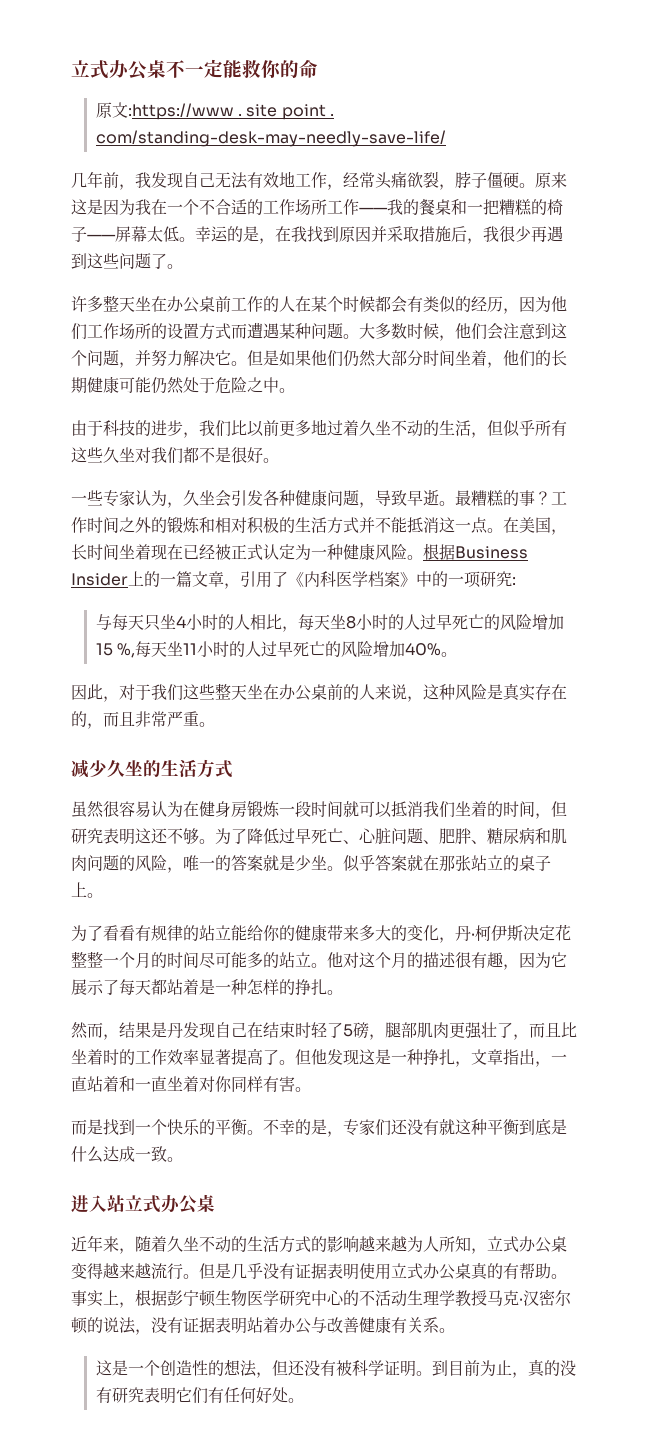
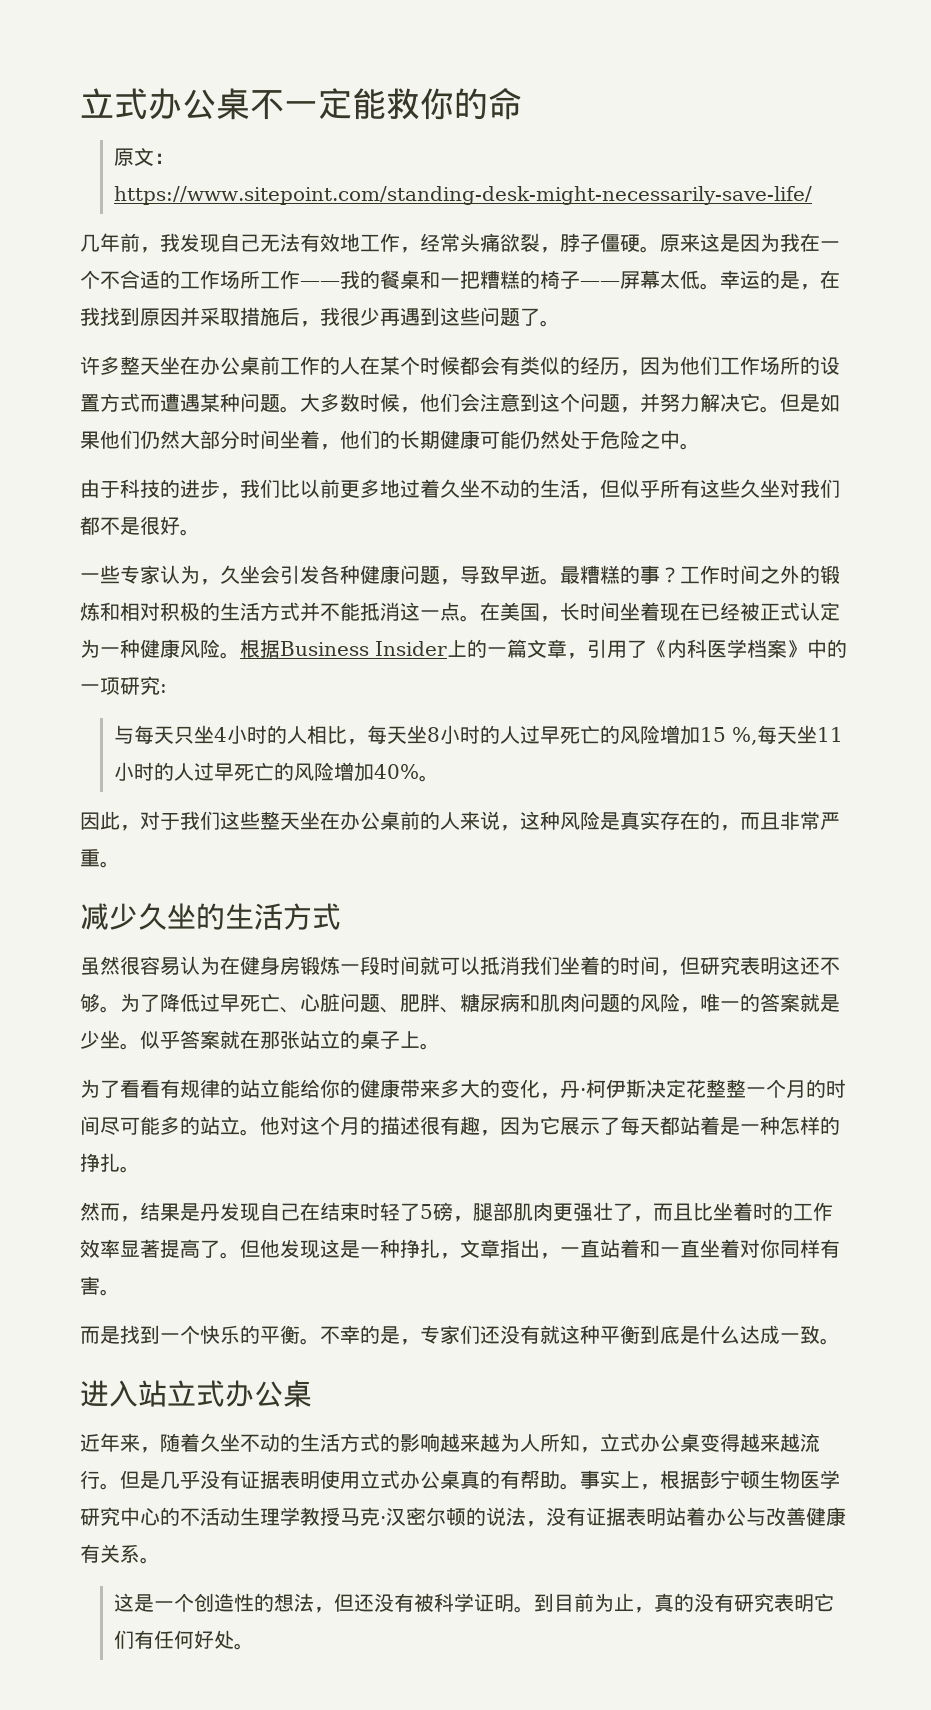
[127,103,334,120] [95,130,446,147] :https://www . site point . com/standing-desk-may-needly-save-life/ -> [154,153,175,164] [114,186,813,205] ：https://www.sitepoint.com/standing-desk-might-necessarily-save-life/

